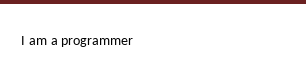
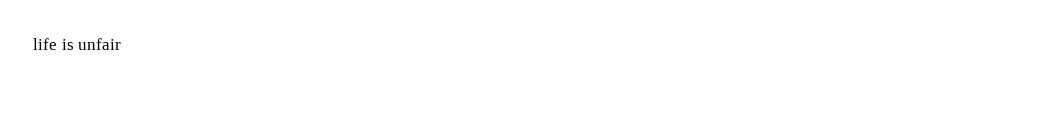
[21,36,134,47] I am a programmer -> [33,38,122,50] life is unfair

